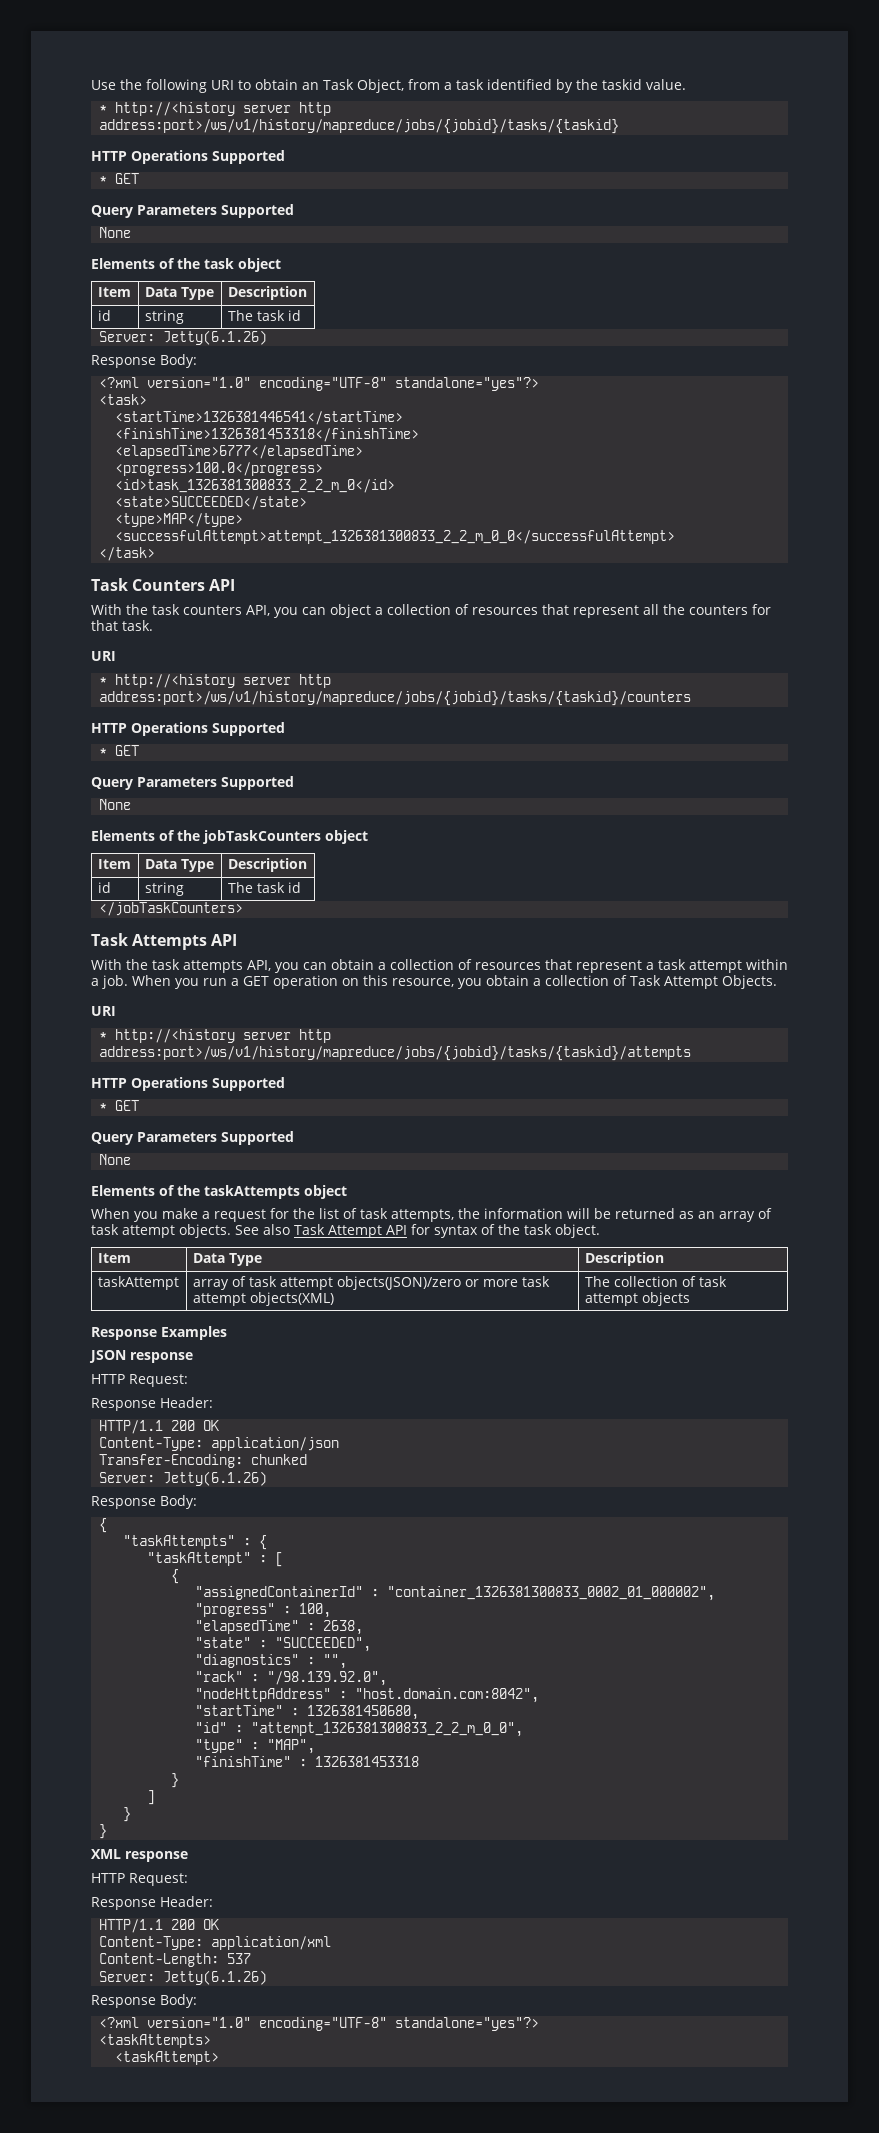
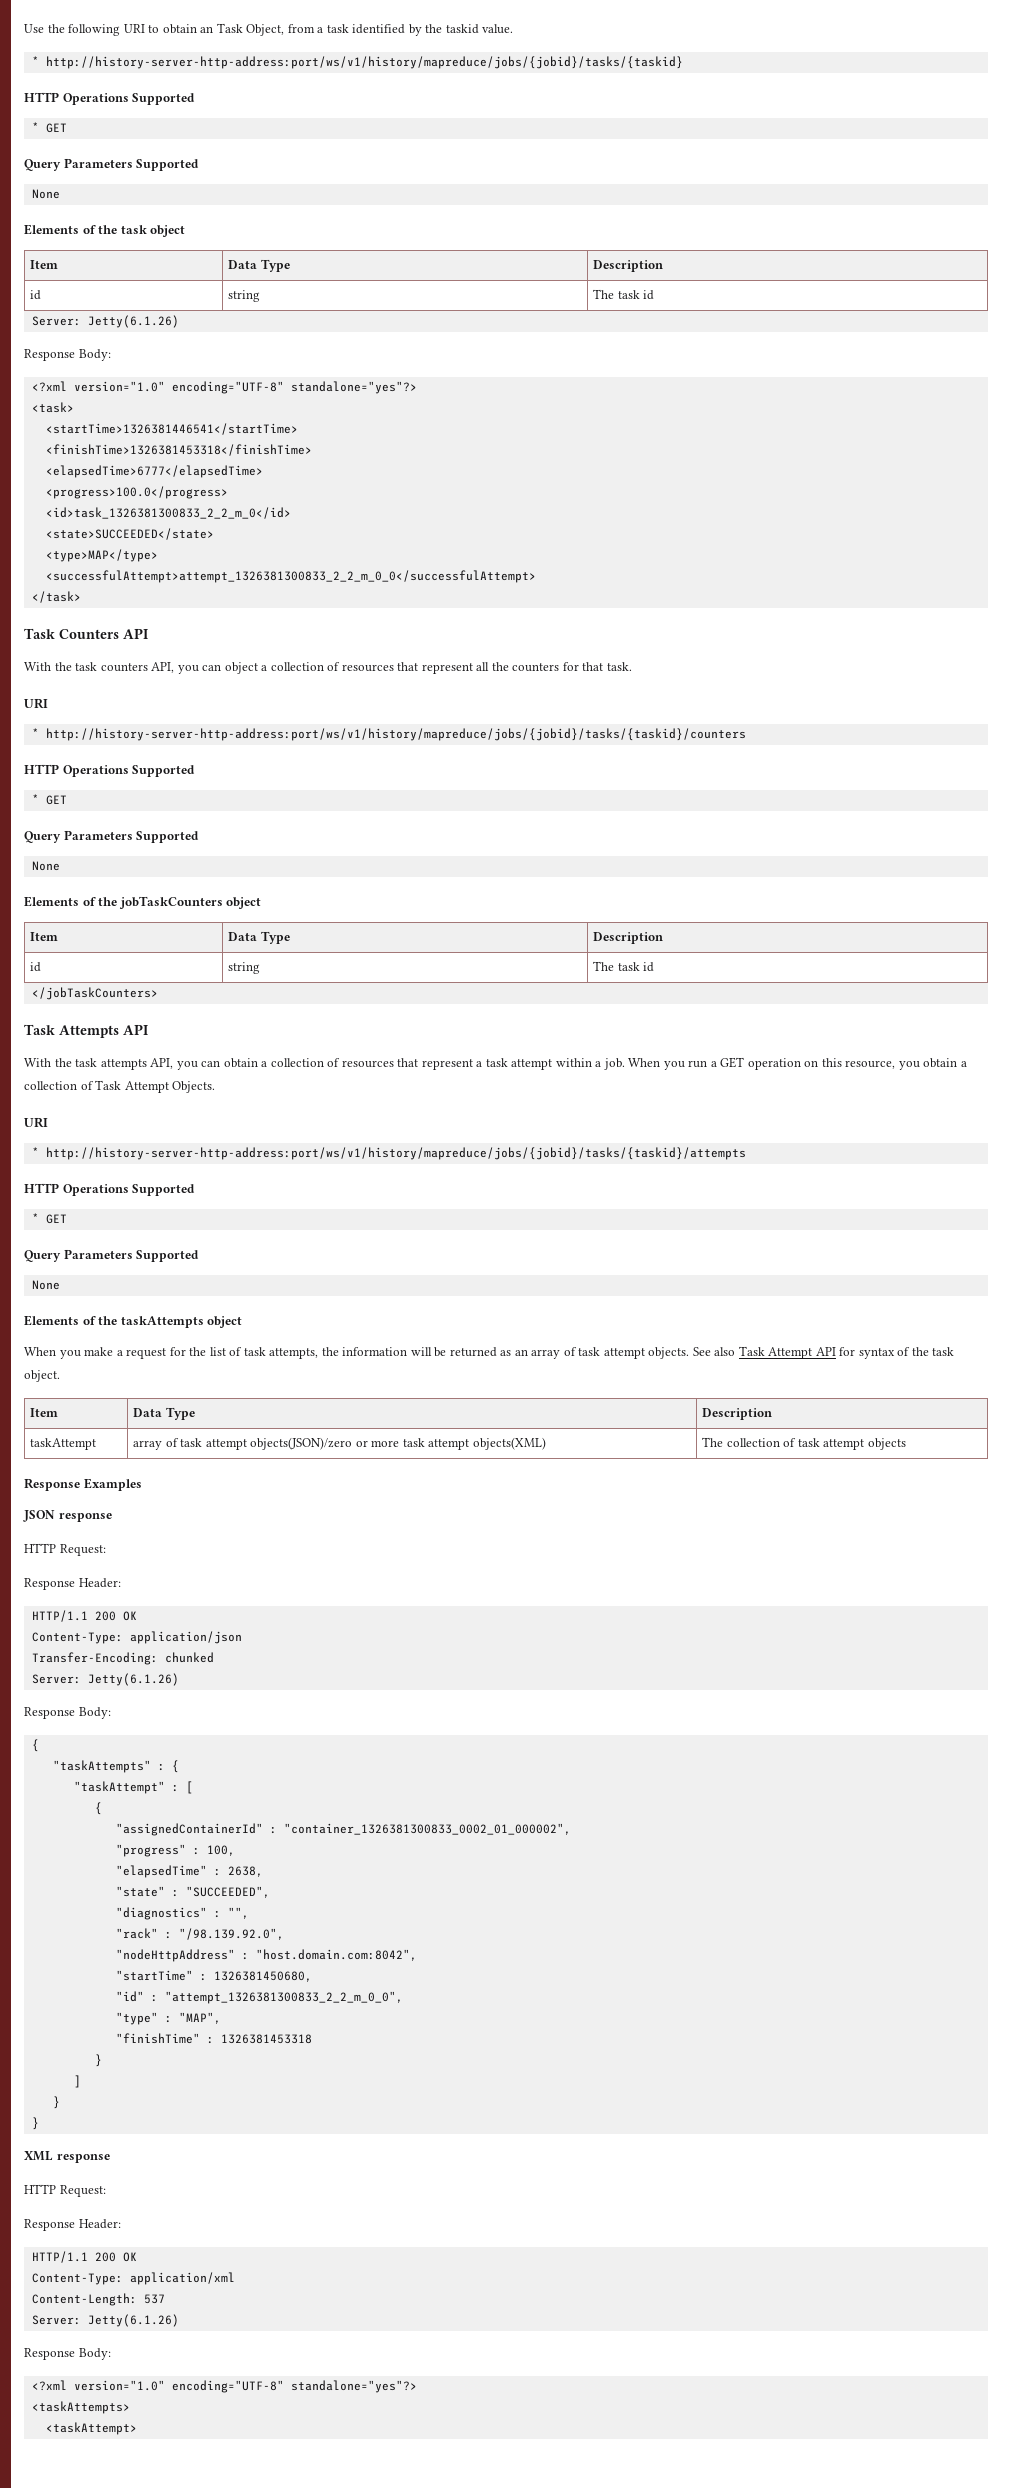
[115,102,332,116] [99,119,620,134] http://<history server http address:port>/ws/v1/history/mapreduce/jobs/{jobid}/tasks/{taskid} -> [45,56,683,69] http://history-server-http-address:port/ws/v1/history/mapreduce/jobs/{jobid}/tasks/{taskid}
[115,674,332,688] [99,691,692,706] http://<history server http address:port>/ws/v1/history/mapreduce/jobs/{jobid}/tasks/{taskid}/counters -> [45,728,746,741] http://history-server-http-address:port/ws/v1/history/mapreduce/jobs/{jobid}/tasks/{taskid}/counters
[115,1029,332,1043] [99,1046,692,1061] http://<history server http address:port>/ws/v1/history/mapreduce/jobs/{jobid}/tasks/{taskid}/attempts -> [45,1147,746,1160] http://history-server-http-address:port/ws/v1/history/mapreduce/jobs/{jobid}/tasks/{taskid}/attempts

